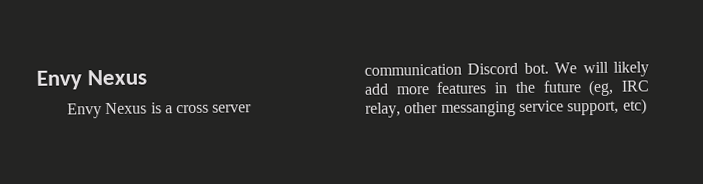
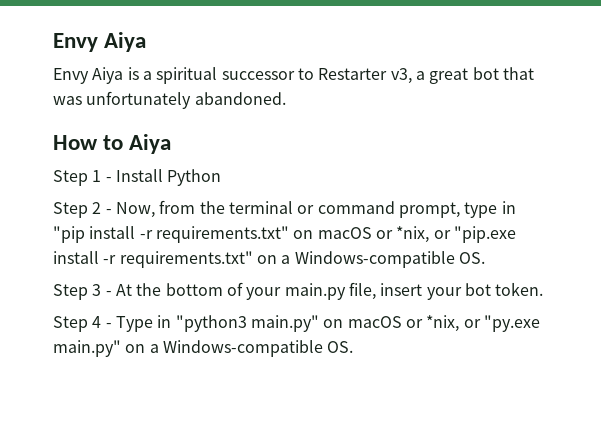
[36,69,148,90] [66,102,148,119] Envy Nexus // Envy Nexus -> [53,32,147,52] [53,67,124,84] Envy Aiya // Envy Aiya
[176,104,253,114] [364,61,649,77] [364,79,650,97] [365,98,647,118] cross server communication Discord bot. We will likely add more features in the future (eg, IRC relay, other messanging service support, etc) -> [156,67,534,84] [53,91,286,109] [53,134,172,154] [53,169,222,186] [53,200,516,218] [53,226,516,243] [53,251,485,268] [53,282,544,300] [53,315,540,332] [53,340,354,357] spiritual successor to Restarter v3, a great bot that was unfortunately abandoned. // How to Aiya // Step 1 - Install Python // Step 2 - Now, from the terminal or command prompt, type in "pip install -r requirements.txt" on macOS or *nix, or "pip.exe install -r requirements.txt" on a Windows-compatible OS. // Step 3 - At the bottom of your main.py file, insert your bot token. // Step 4 - Type in "python3 main.py" on macOS or *nix, or "py.exe main.py" on a Windows-compatible OS.

